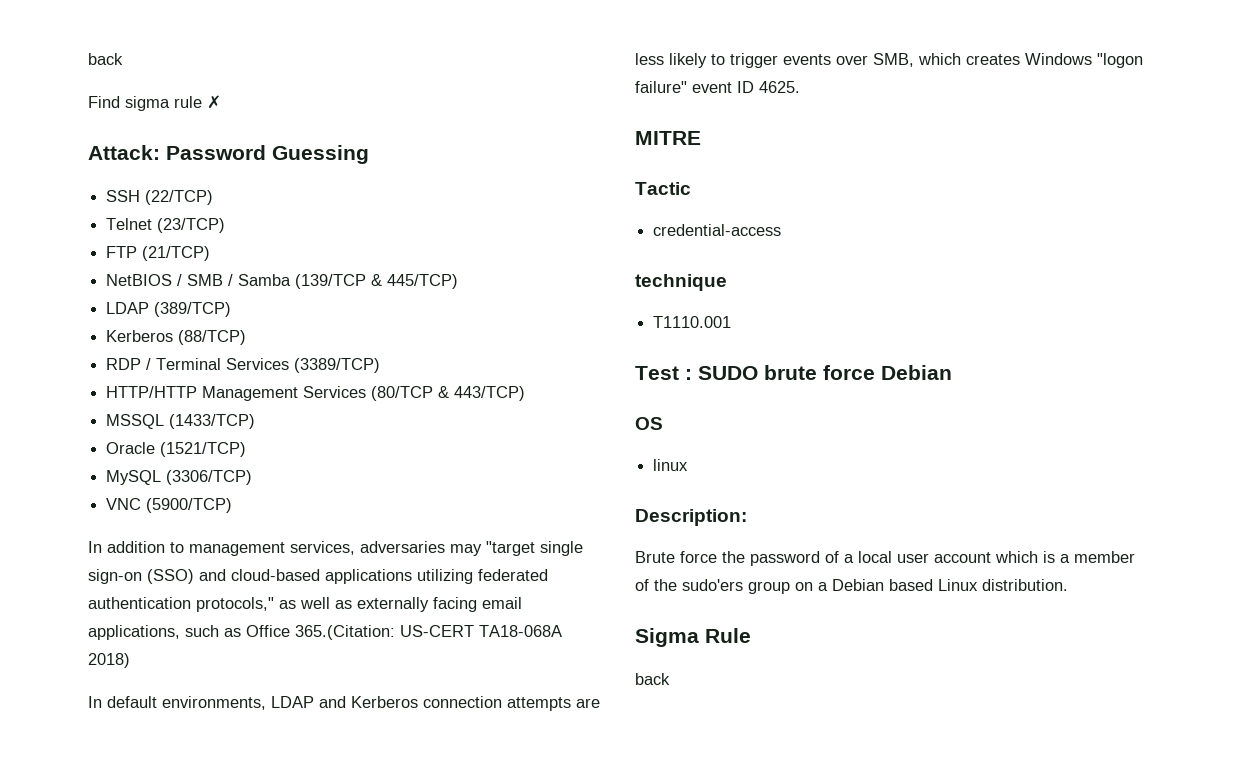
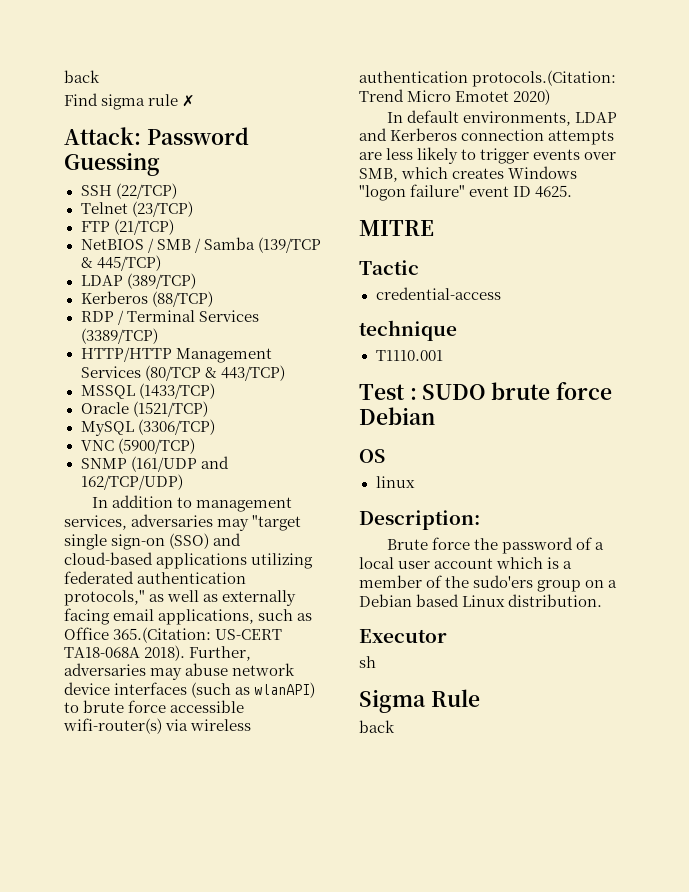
(233, 505) none -> [80,456,229,472] [80,474,183,490] // SNMP (161/UDP and 162/TCP/UDP)
[88,653,130,668] 2018) -> [144,645,252,661] [64,663,296,680] [64,682,316,698] [64,700,245,713] [63,718,252,734] [359,70,617,87] [359,89,551,105] 2018). Further, adversaries may abuse network device interfaces (such as wlanAPI) to brute force accessible wifi-router(s) via wireless authentication protocols.(Citation: Trend Micro Emotet 2020)
(1068, 585) none -> [359,629,447,643] [359,656,376,668] // Executor // sh

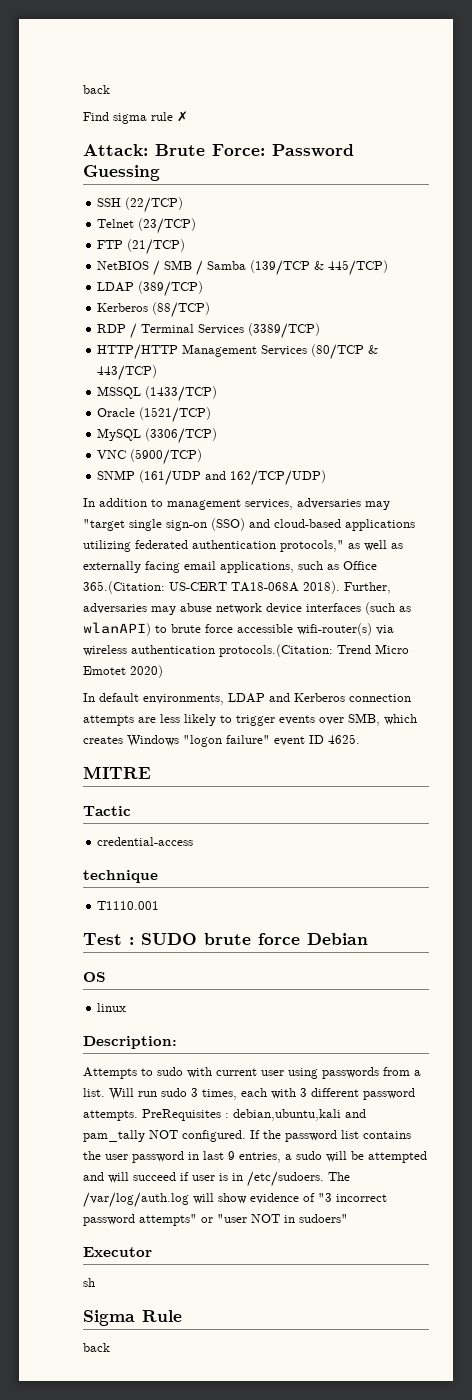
(141, 136) none -> [155,144,265,156] Brute Force:
[386,537,605,554] [359,557,573,569] [359,575,618,592] [359,594,603,607] Brute force the password of a local user account which is a member of the sudo'ers group on a Debian based Linux distribution. -> [83,1067,421,1079] [83,1088,415,1100] [83,1109,366,1121] [83,1130,411,1142] [83,1151,427,1163] [83,1171,350,1187] [83,1192,387,1208] [83,1214,348,1226] Attempts to sudo with current user using passwords from a list. Will run sudo 3 times, each with 3 different password attempts. PreRequisites : debian,ubuntu,kali and pam_tally NOT configured. If the password list contains the user password in last 9 entries, a sudo will be attempted and will succeed if user is in /etc/sudoers. The /var/log/auth.log will show evidence of "3 incorrect password attempts" or "user NOT in sudoers"

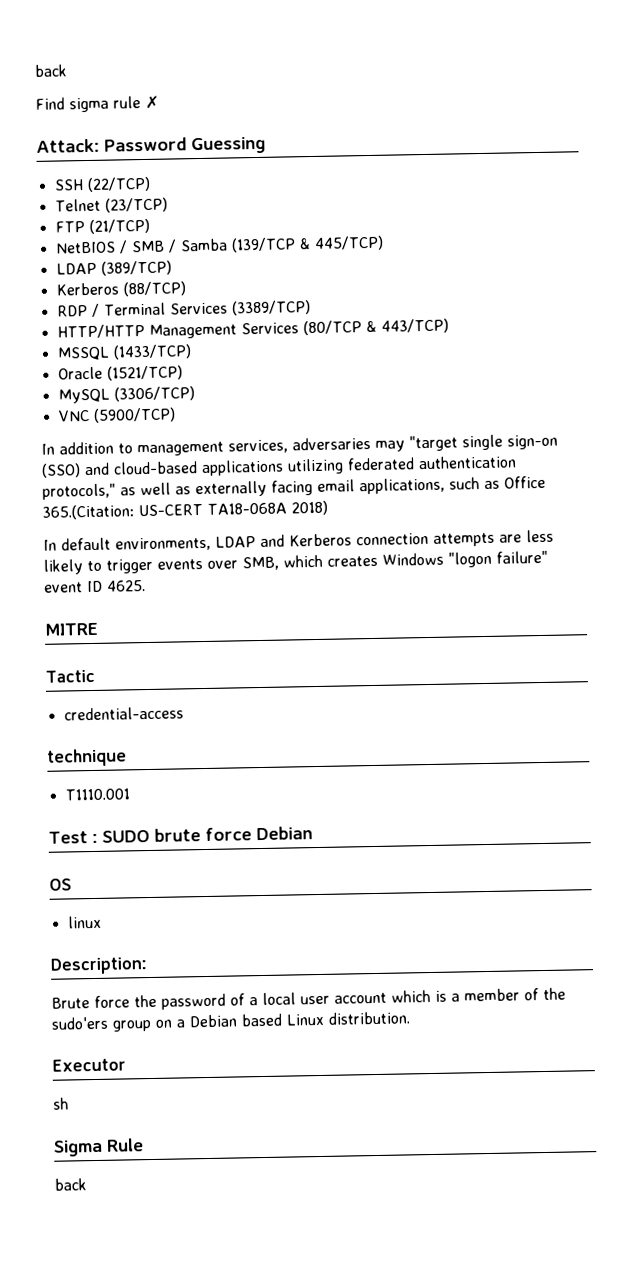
[155,144,265,156] Brute Force: -> (100, 145) none
[97,470,327,486] // SNMP (161/UDP and 162/TCP/UDP) -> (176, 415) none
[303,581,391,594] [83,602,411,615] [83,622,394,636] [83,644,409,657] [83,665,163,678] 2018). Further, adversaries may abuse network device interfaces (such as wlanAPI) to brute force accessible wifi-router(s) via wireless authentication protocols.(Citation: Trend Micro Emotet 2020) -> [290,500,328,516] 2018)
[83,1067,421,1079] [83,1088,415,1100] [83,1109,366,1121] [83,1130,411,1142] [83,1151,427,1163] [83,1171,350,1187] [83,1192,387,1208] [83,1214,348,1226] Attempts to sudo with current user using passwords from a list. Will run sudo 3 times, each with 3 different password attempts. PreRequisites : debian,ubuntu,kali and pam_tally NOT configured. If the password list contains the user password in last 9 entries, a sudo will be attempted and will succeed if user is in /etc/sudoers. The /var/log/auth.log will show evidence of "3 incorrect password attempts" or "user NOT in sudoers" -> [51,987,566,1010] [51,1011,410,1032] Brute force the password of a local user account which is a member of the sudo'ers group on a Debian based Linux distribution.

